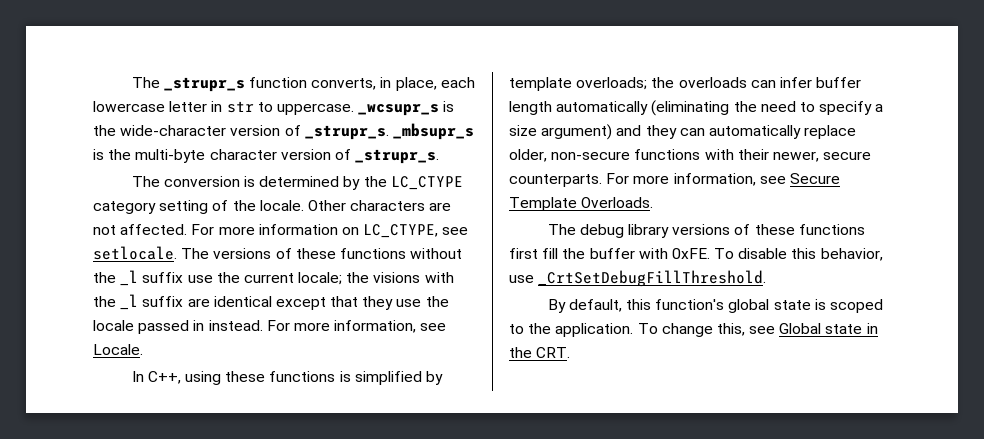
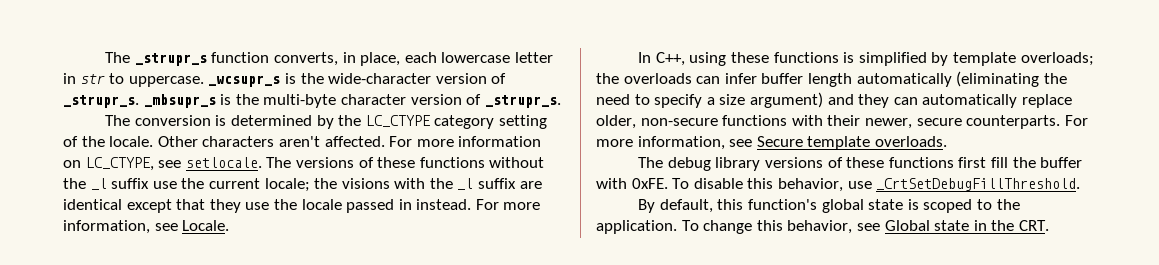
[429,202,452,211] [93,225,116,235] are not -> [278,136,320,147] aren't
[509,197,654,211] Template Overloads. -> [807,136,947,150] template overloads.
[716,323,745,336] this, -> [756,220,853,234] this behavior,

